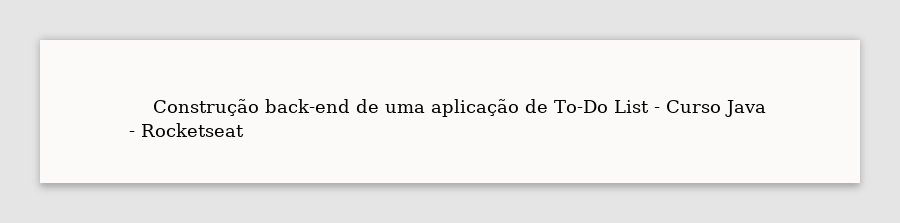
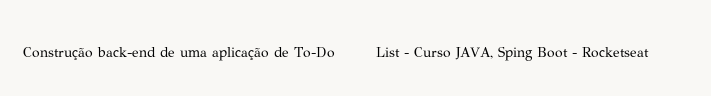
[725,100,767,117] Java -> [455,46,568,61] JAVA, Sping Boot

